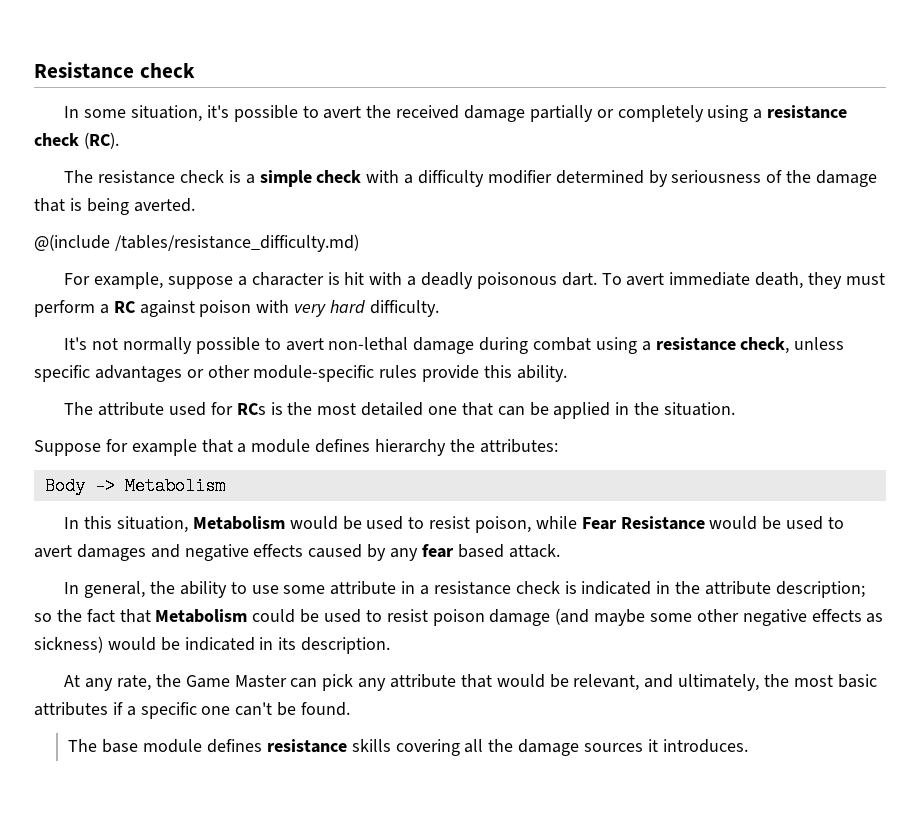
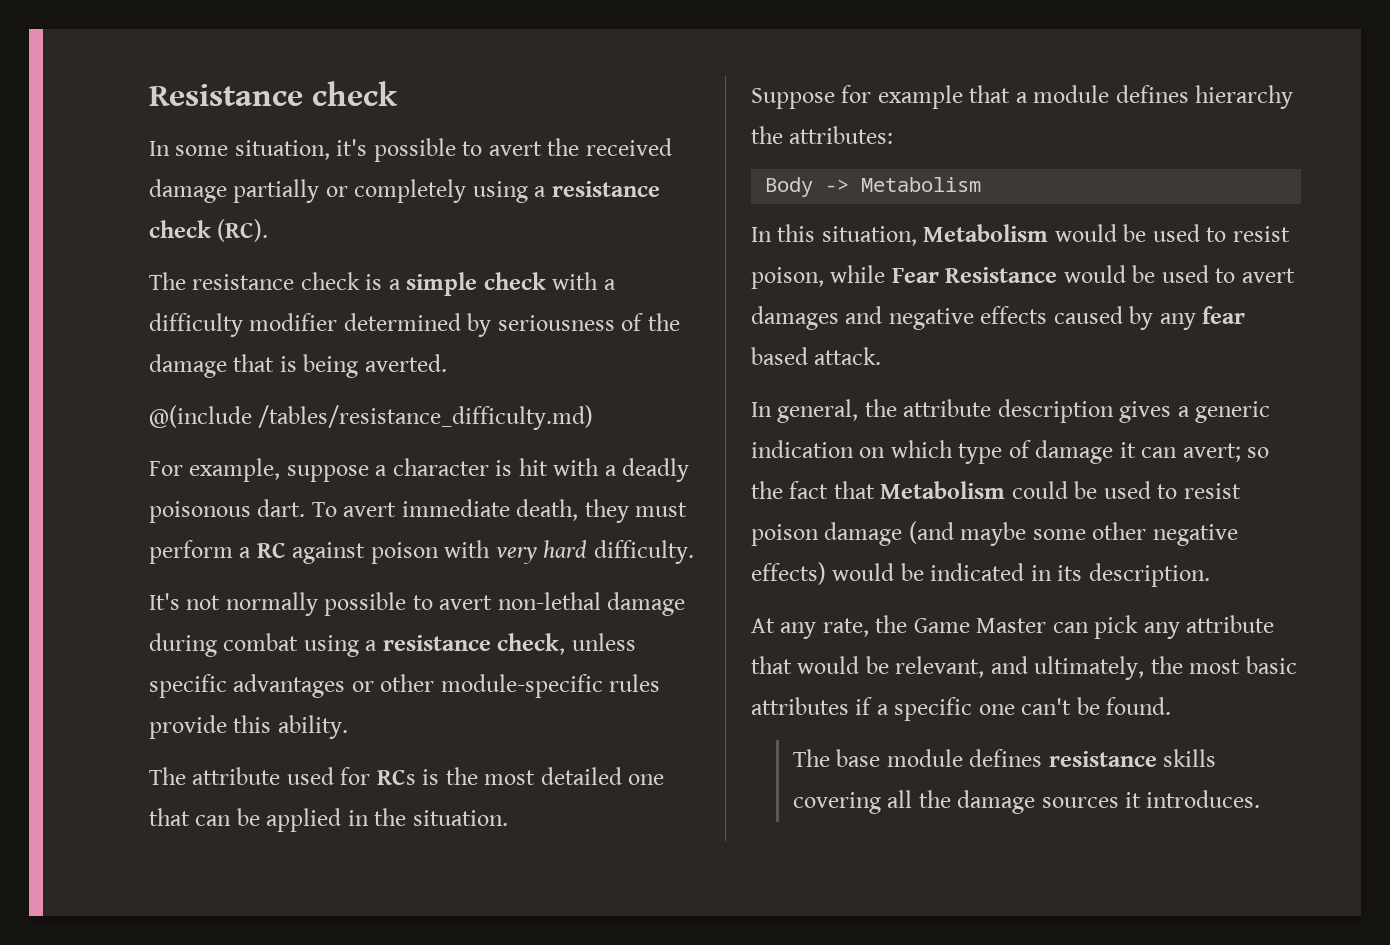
[179,581,865,598] ability to use some attribute in a resistance check is indicated in the attribute description; -> [903,399,1271,423] [751,440,1241,464] attribute description gives a generic indication on which type of damage it can avert;
[811,609,884,623] [34,636,103,653] effects as sickness) -> [751,562,826,585] effects)

